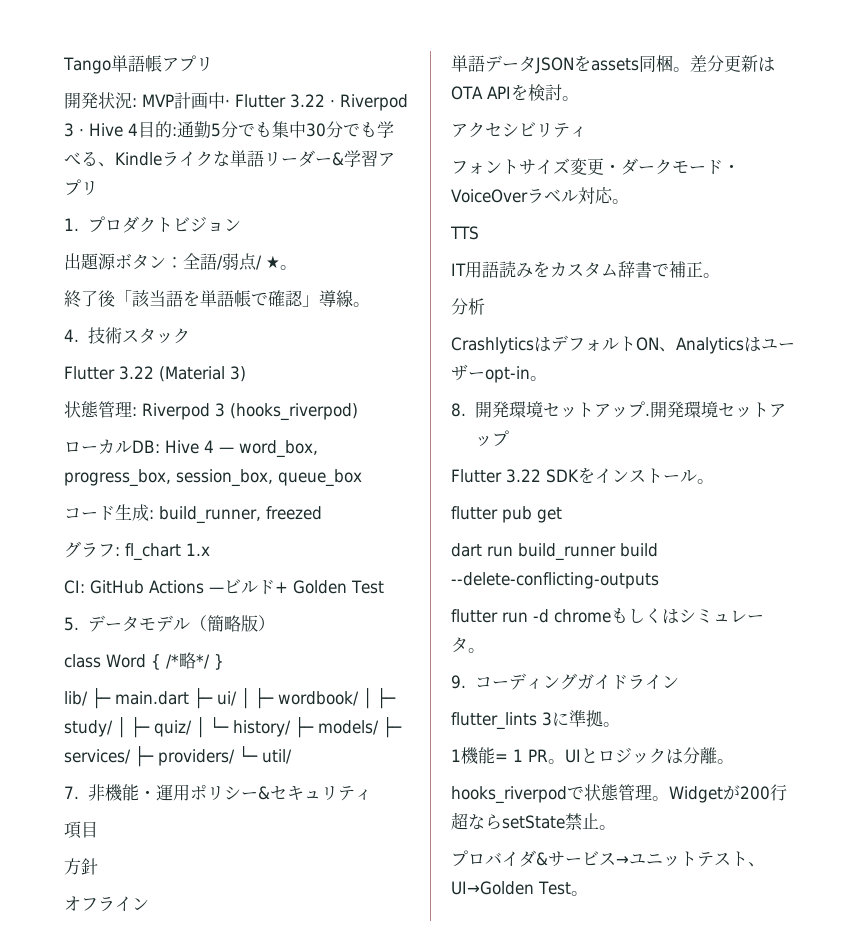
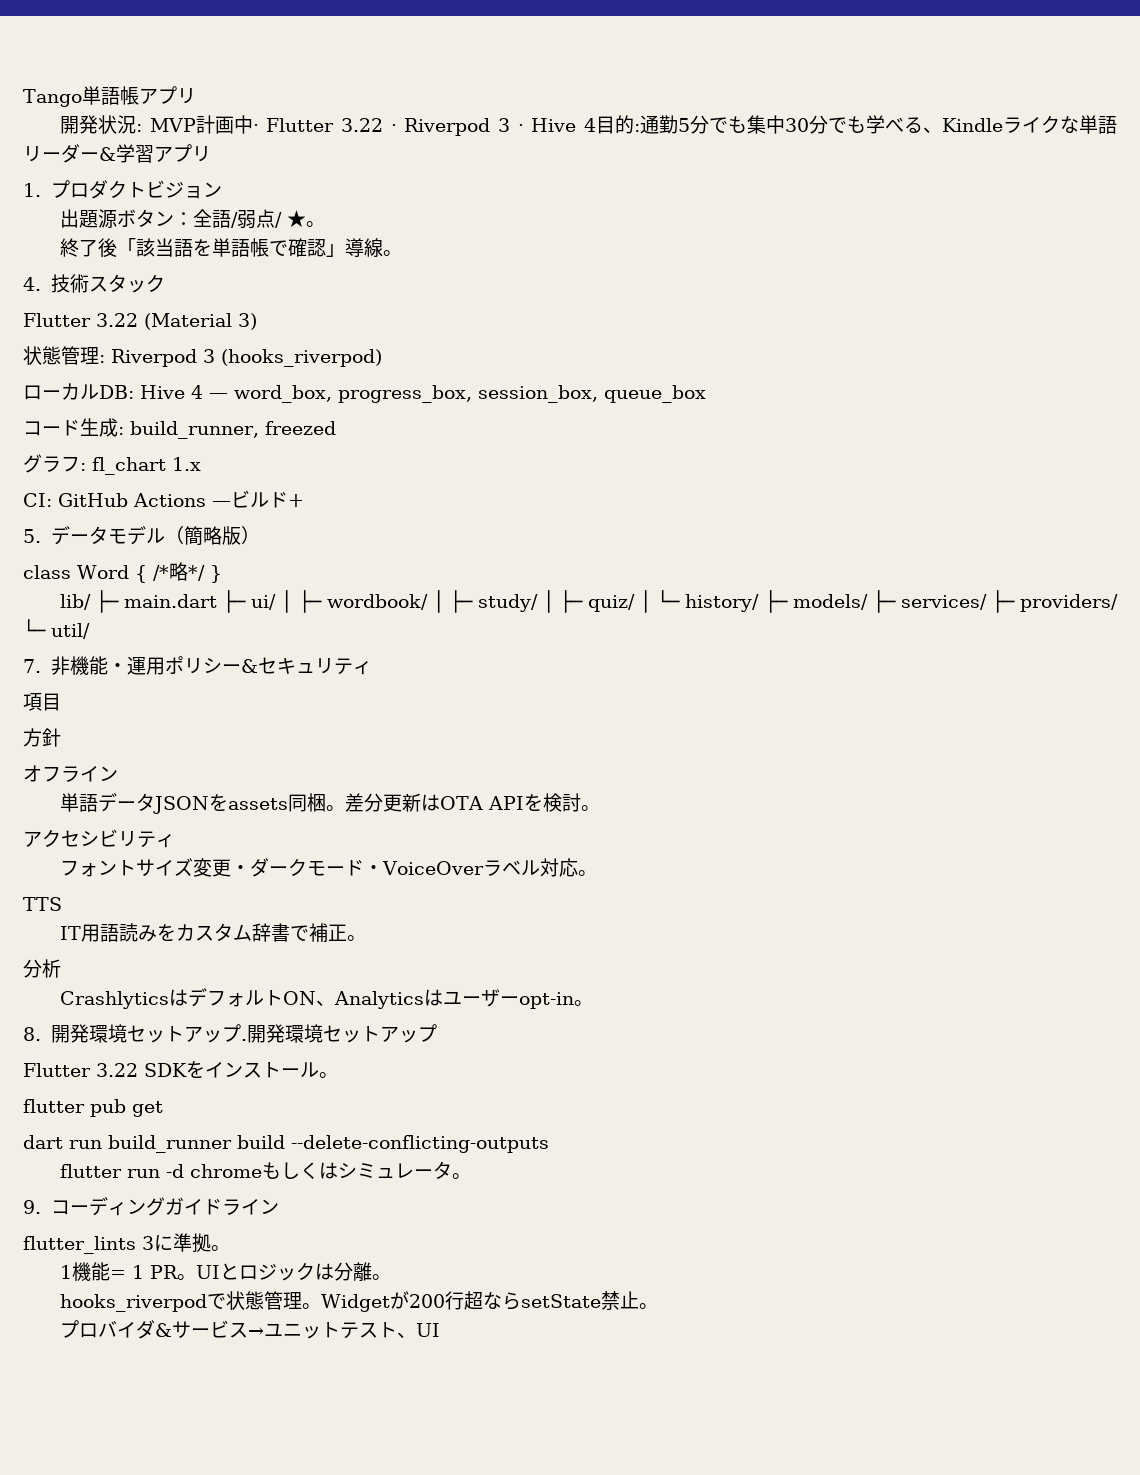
[293,580,384,594] Golden Test -> (304, 500) none
[451,881,588,896] UI→Golden Test。 -> [415,1323,440,1337] UI

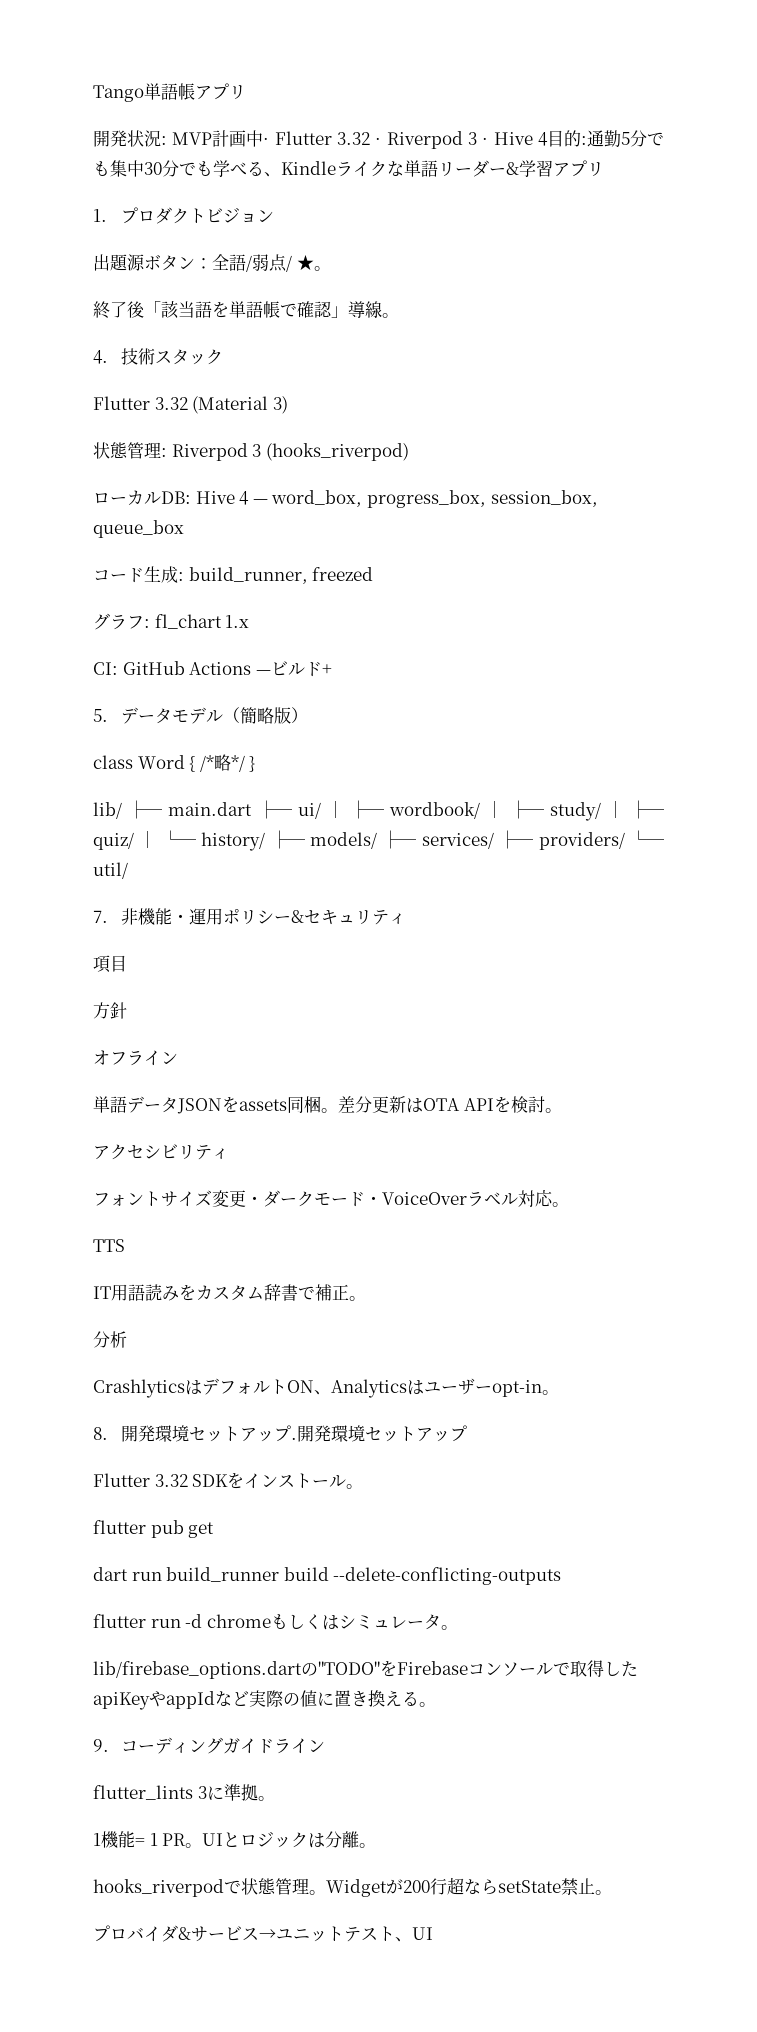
[340,118,383,132] 3.22 -> [336,132,370,145] 3.32
[96,313,138,327] 3.22 -> [154,397,188,410] 3.32
[96,1063,138,1077] 3.22 -> [154,1474,188,1487] 3.32
(471, 1176) none -> [93,1660,638,1679] [93,1690,436,1710] // lib/firebase_options.dartの"TODO"をFirebaseコンソールで取得したapiKeyやappIdなど実際の値に置き換える。

